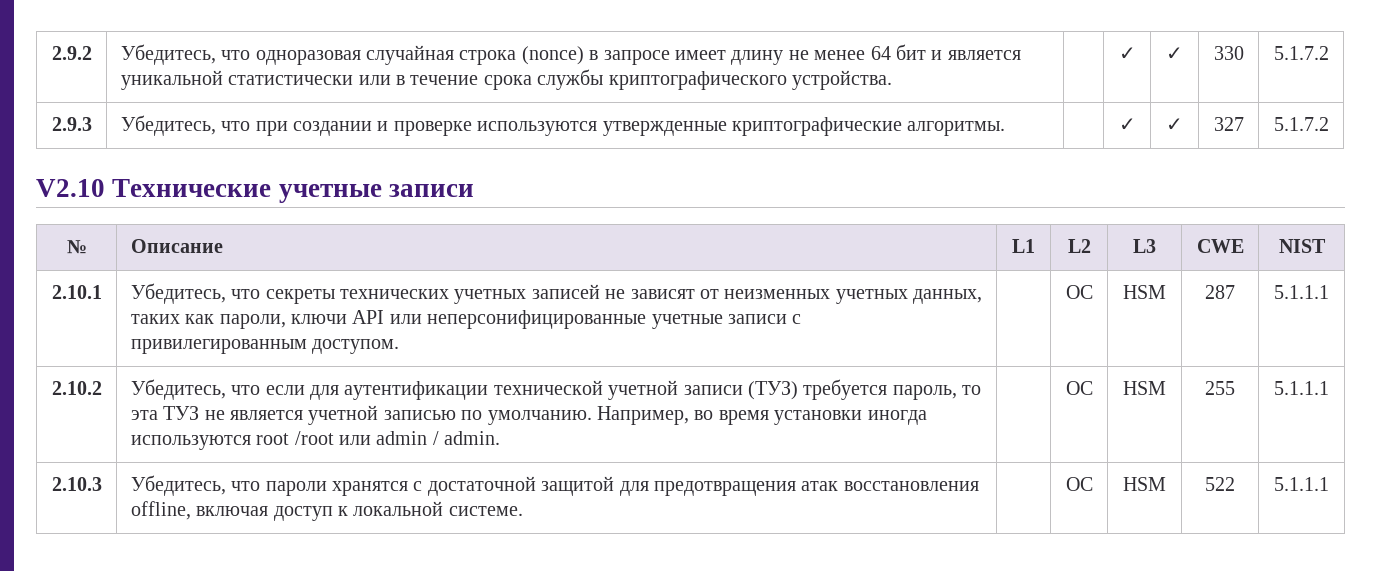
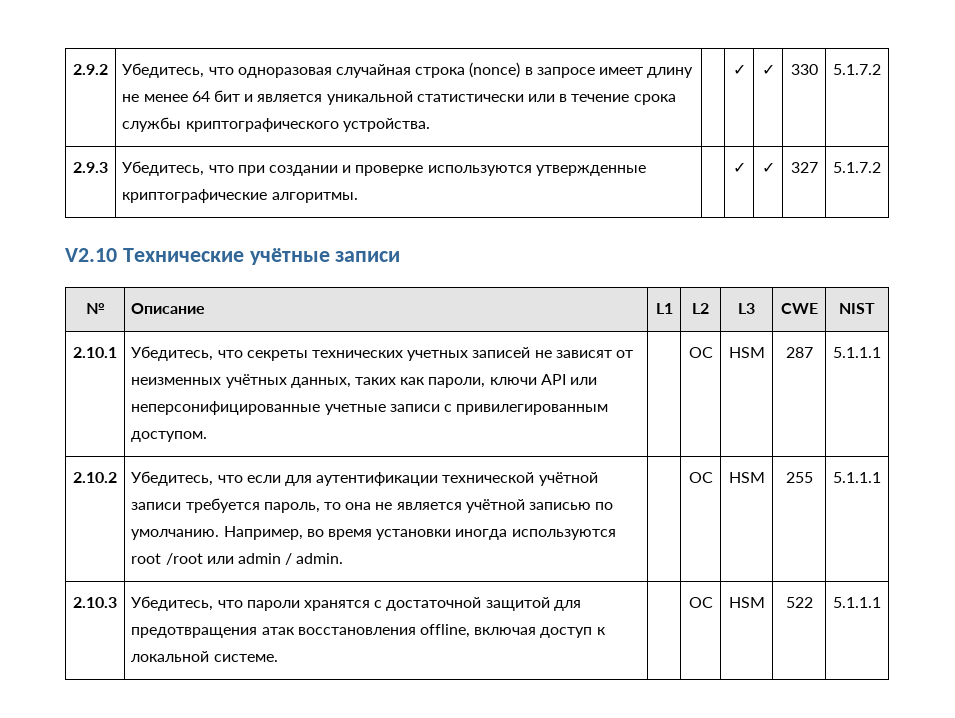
[278,184,382,203] учетные -> [249,248,330,265] учётные
[835,289,908,304] учетных -> [225,374,287,388] учётных
[608,380,798,400] учетной записи (ТУЗ) -> [538,472,598,486] [131,502,182,510] учётной записи
[130,406,200,420] эта ТУЗ -> [345,502,372,510] она
[308,405,379,425] учетной -> [465,499,525,513] учётной

